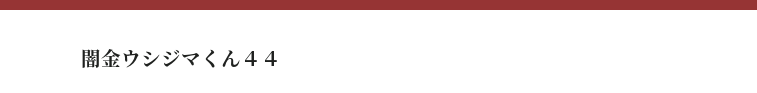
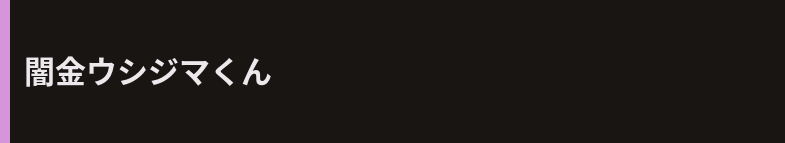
[241,51,281,66] ４４ -> (272, 72) none

